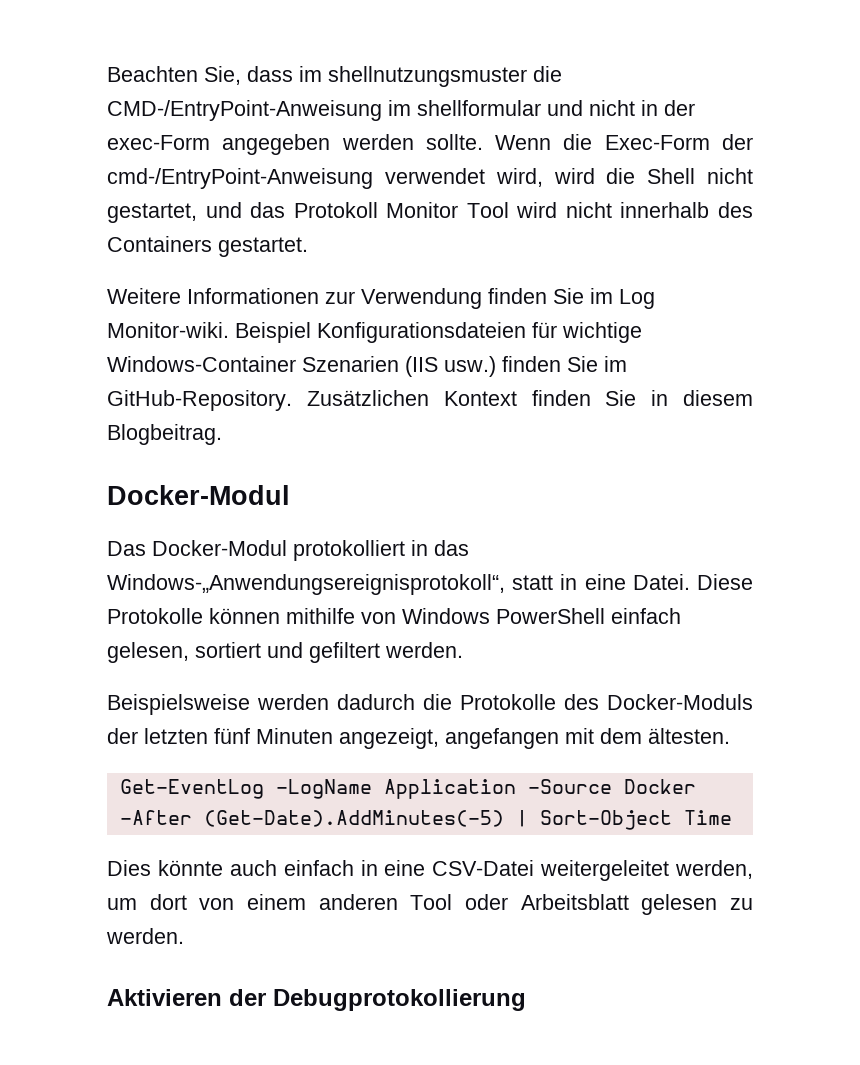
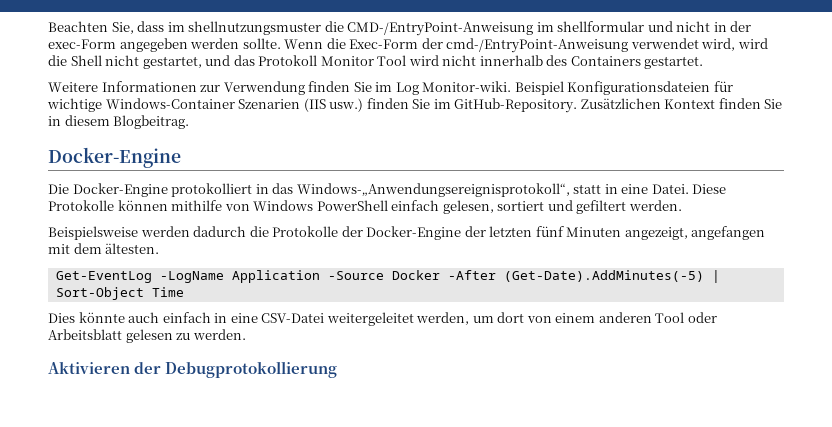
[107,485,290,505] [107,540,287,556] Docker-Modul // Das Docker-Modul -> [48,147,181,168] [48,183,168,197] Docker-Engine // Die Docker-Engine
[564,694,753,710] des Docker-Moduls -> [341,226,462,240] der Docker-Engine

